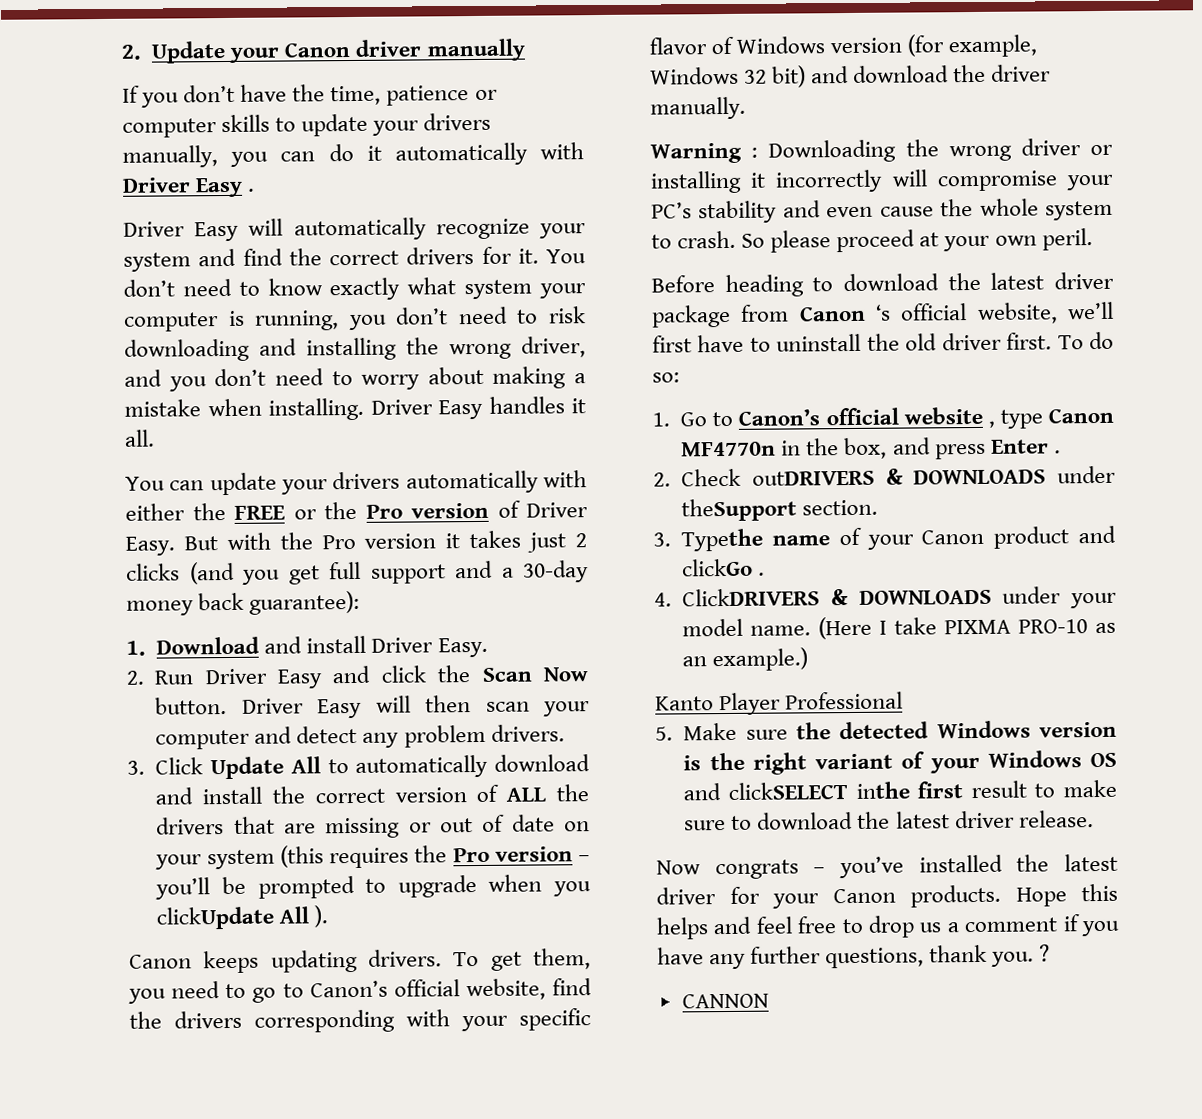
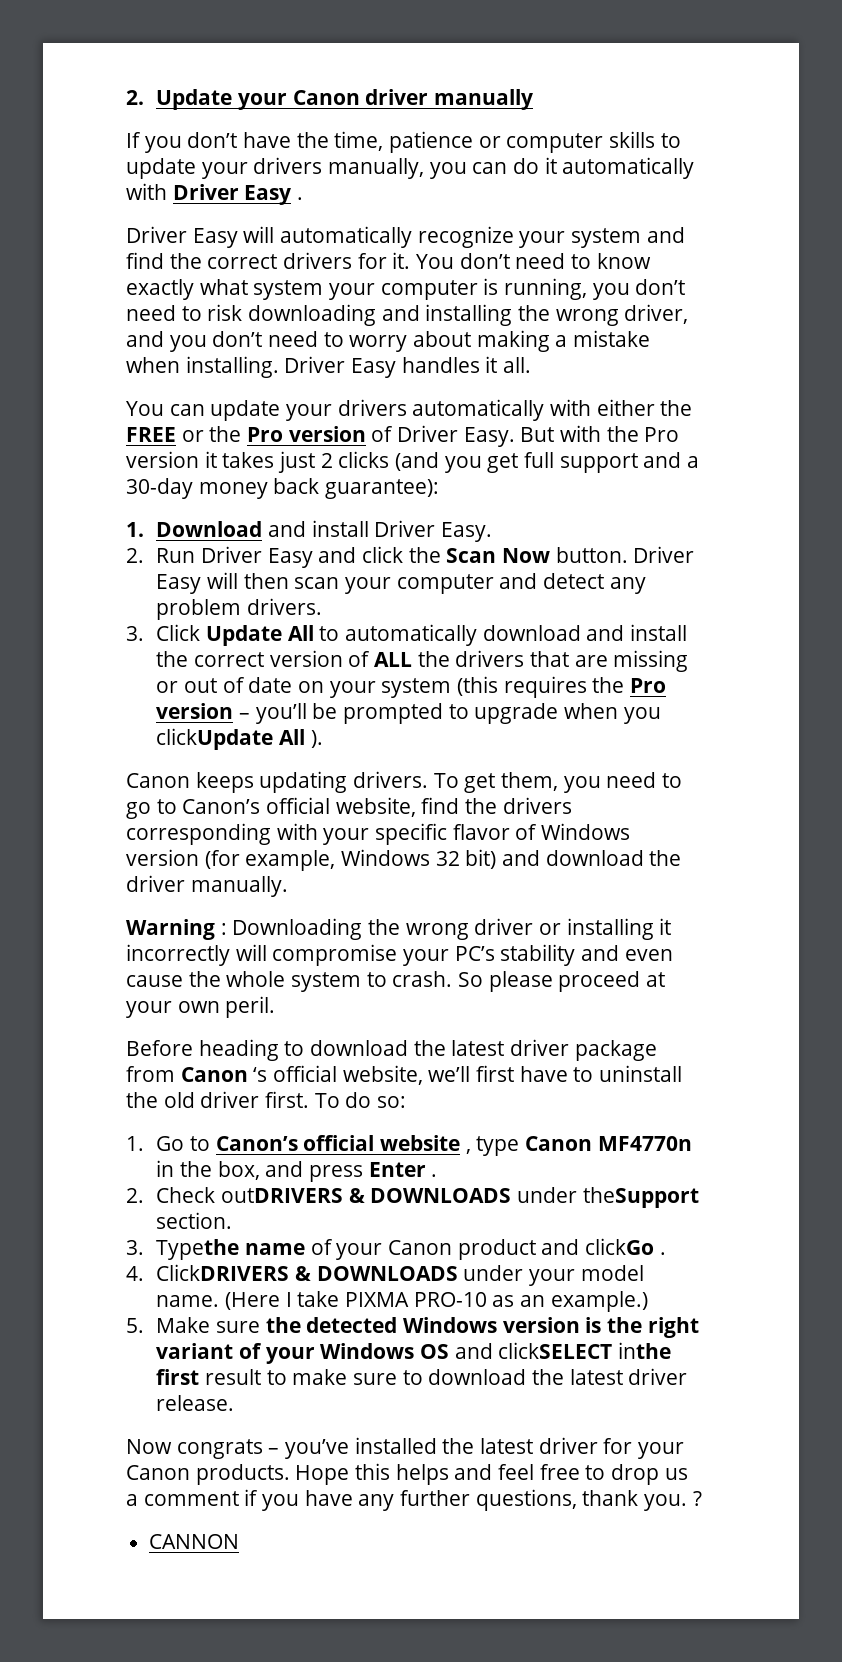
[655,691,904,716] // Kanto Player Professional -> (648, 1301) none

